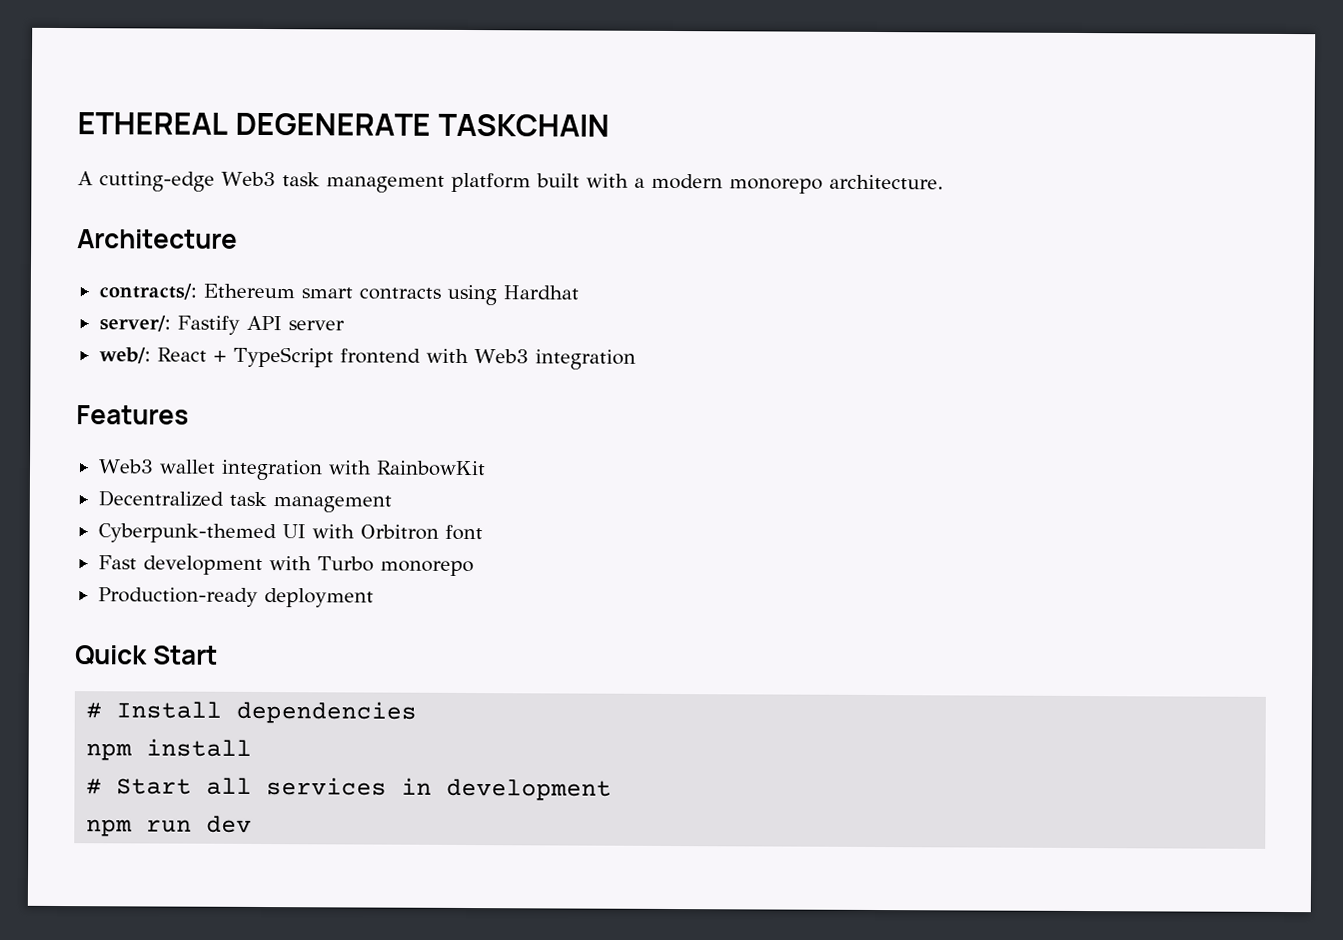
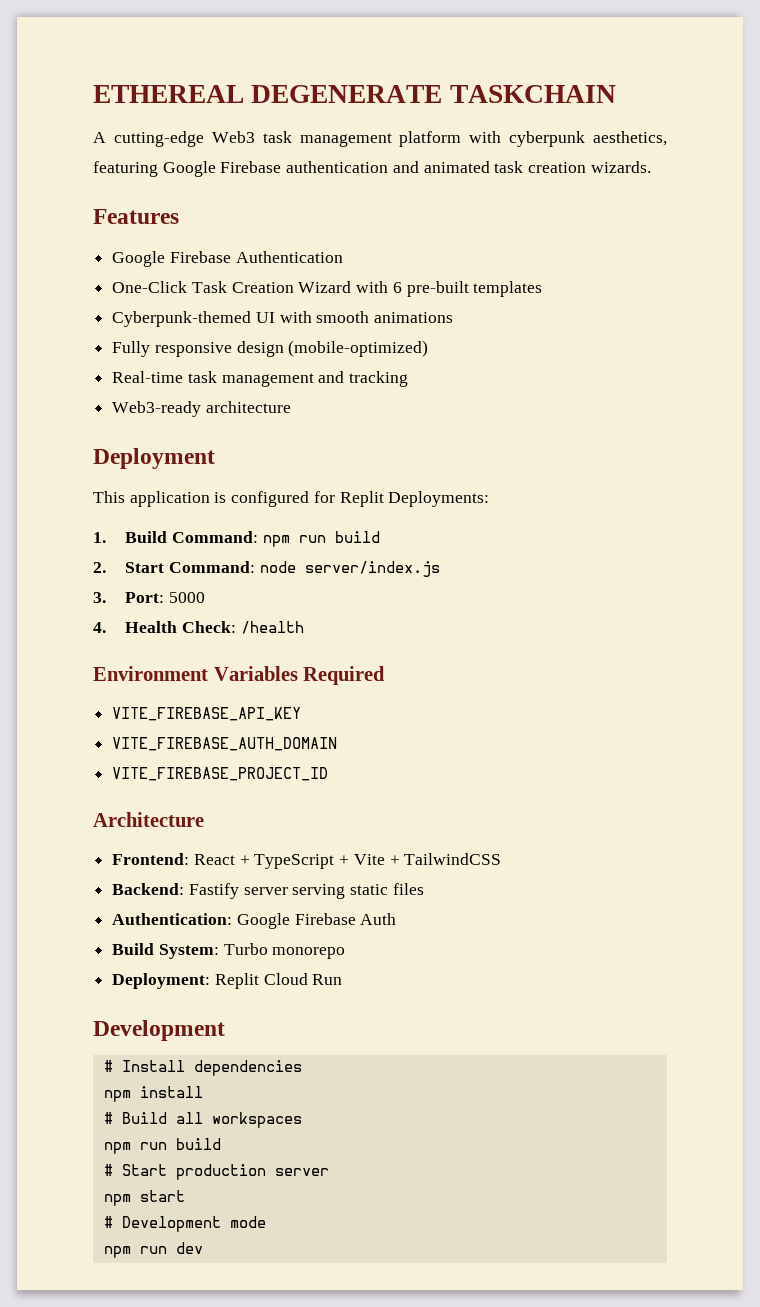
[535,173,944,194] [77,229,238,249] [98,283,579,306] [98,315,345,335] [98,346,636,370] [76,405,189,425] [97,459,486,481] [97,490,392,513] [97,523,483,544] [97,555,474,577] [97,587,374,608] [75,645,219,666] built with a modern monorepo architecture. // Architecture // contracts/: Ethereum smart contracts using Hardhat // server/: Fastify API server // web/: React + TypeScript frontend with Web3 integration // Features // Web3 wallet integration with RainbowKit // Decentralized task management // Cyberpunk-themed UI with Orbitron font // Fast development with Turbo monorepo // Production-ready deployment // Quick Start -> [469,131,667,147] [93,161,651,177] [93,209,179,224] [112,251,343,267] [112,281,543,297] [112,311,454,327] [112,340,429,357] [112,371,409,387] [112,401,291,417] [93,448,215,469] [93,491,490,507] [93,531,380,547] [93,561,440,577] [93,592,205,603] [93,621,304,634] [93,666,386,685] [112,707,302,721] [112,737,338,751] [112,767,329,781] [93,812,204,827] [112,853,502,869] [112,883,424,899] [112,913,397,929] [112,943,346,959] [112,973,343,989] [93,1020,225,1041] with cyberpunk aesthetics, featuring Google Firebase authentication and animated task creation wizards. // Features // Google Firebase Authentication // One-Click Task Creation Wizard with 6 pre-built templates // Cyberpunk-themed UI with smooth animations // Fully responsive design (mobile-optimized) // Real-time task management and tracking // Web3-ready architecture // Deployment // This application is configured for Replit Deployments: // 1. Build Command: npm run build // 2. Start Command: node server/index.js // 3. Port: 5000 // 4. Health Check: /health // Environment Variables Required // VITE_FIREBASE_API_KEY // VITE_FIREBASE_AUTH_DOMAIN // VITE_FIREBASE_PROJECT_ID // Architecture // Frontend: React + TypeScript + Vite + TailwindCSS // Backend: Fastify server serving static files // Authentication: Google Firebase Auth // Build System: Turbo monorepo // Deployment: Replit Cloud Run // Development
[116,777,613,801] Start all services in development -> [121,1112,302,1128] [103,1138,221,1154] [103,1164,329,1180] [103,1190,185,1206] [103,1216,266,1232] Build all workspaces // npm run build // # Start production server // npm start // # Development mode

